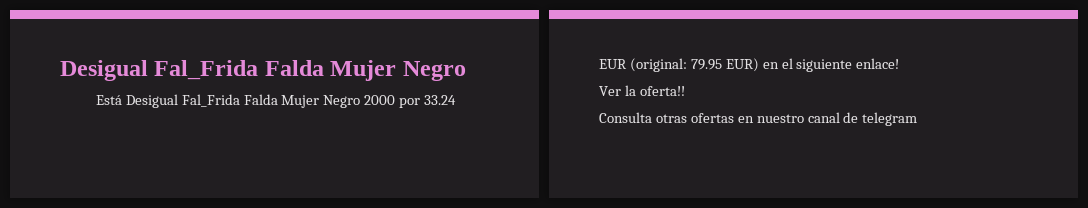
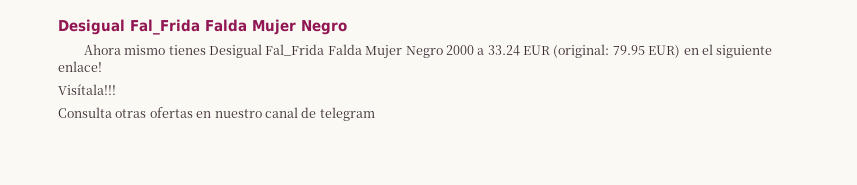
[95,95,122,105] Está -> [83,44,206,55] Ahora mismo tienes
[399,98,421,108] por -> [477,48,485,55] a
[599,85,685,96] Ver la oferta!! -> [58,84,116,95] Visítala!!!

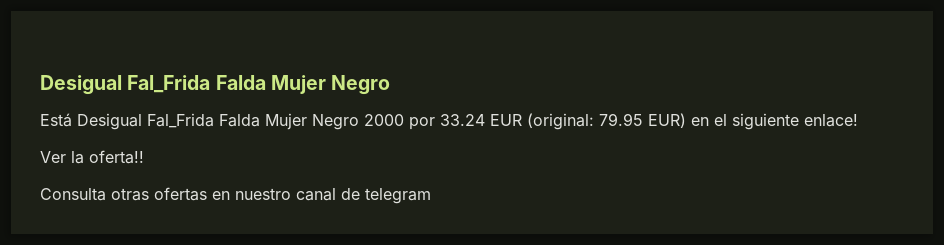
[83,44,206,55] Ahora mismo tienes -> [40,113,72,127] Está
[477,48,485,55] a -> [409,117,435,130] por
[58,84,116,95] Visítala!!! -> [40,150,144,164] Ver la oferta!!

